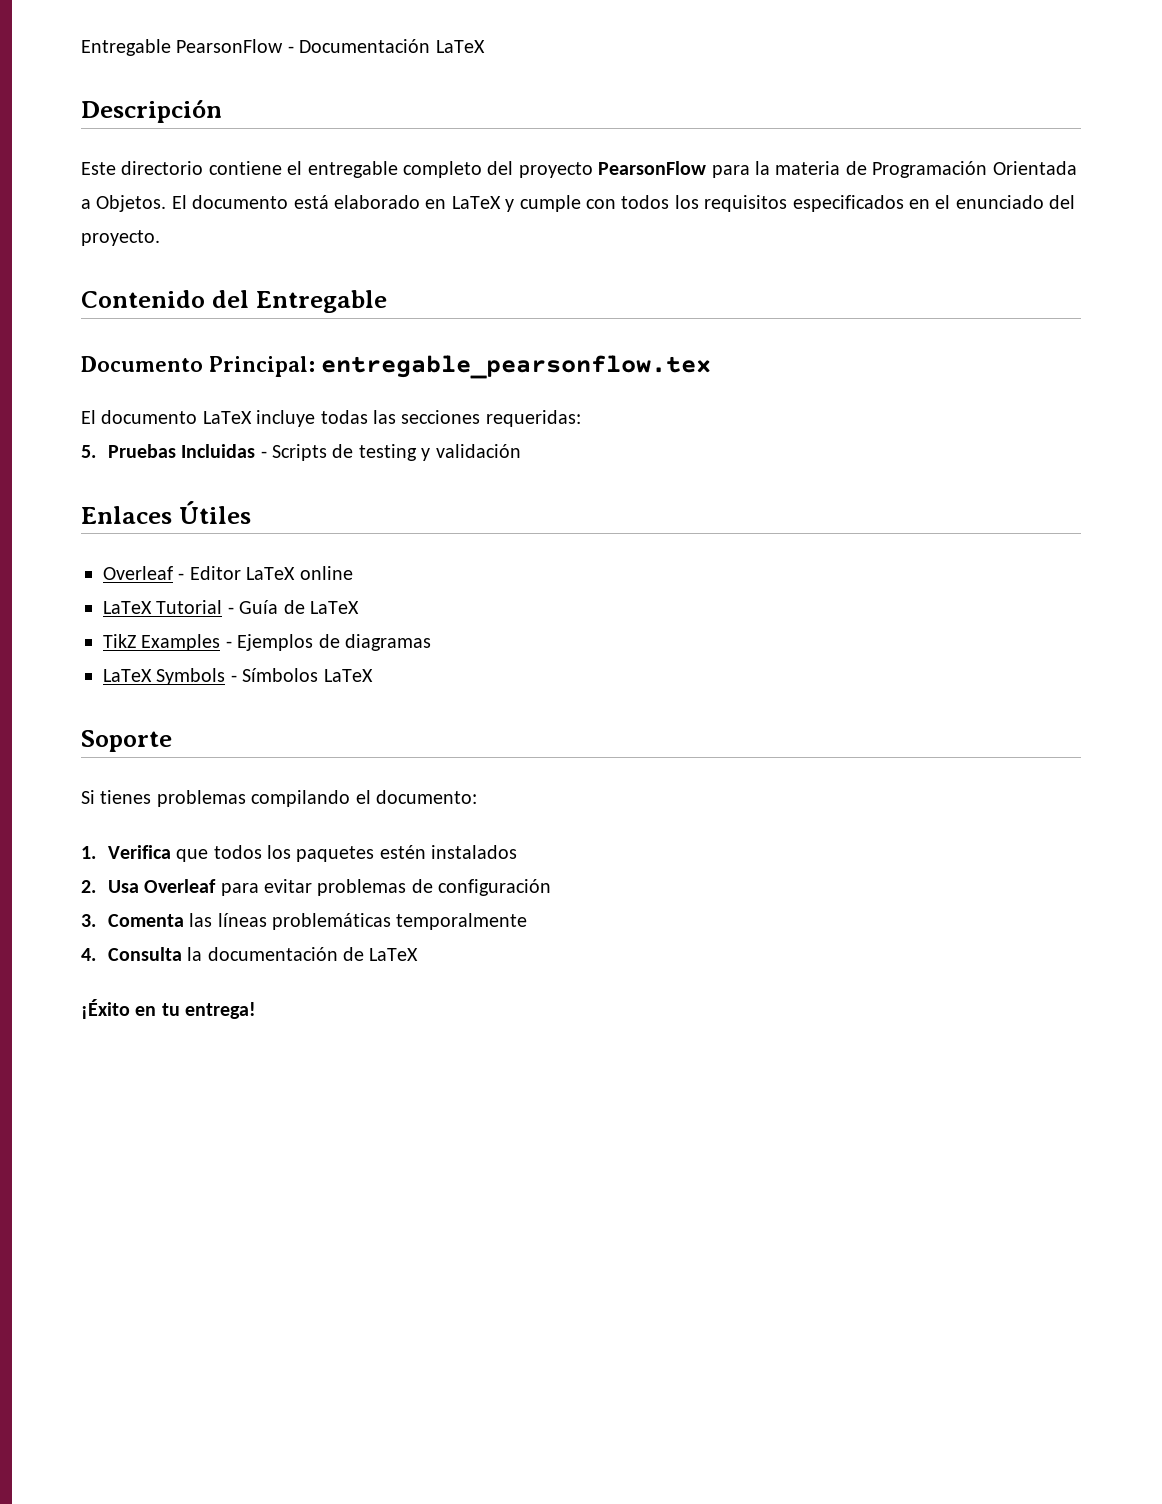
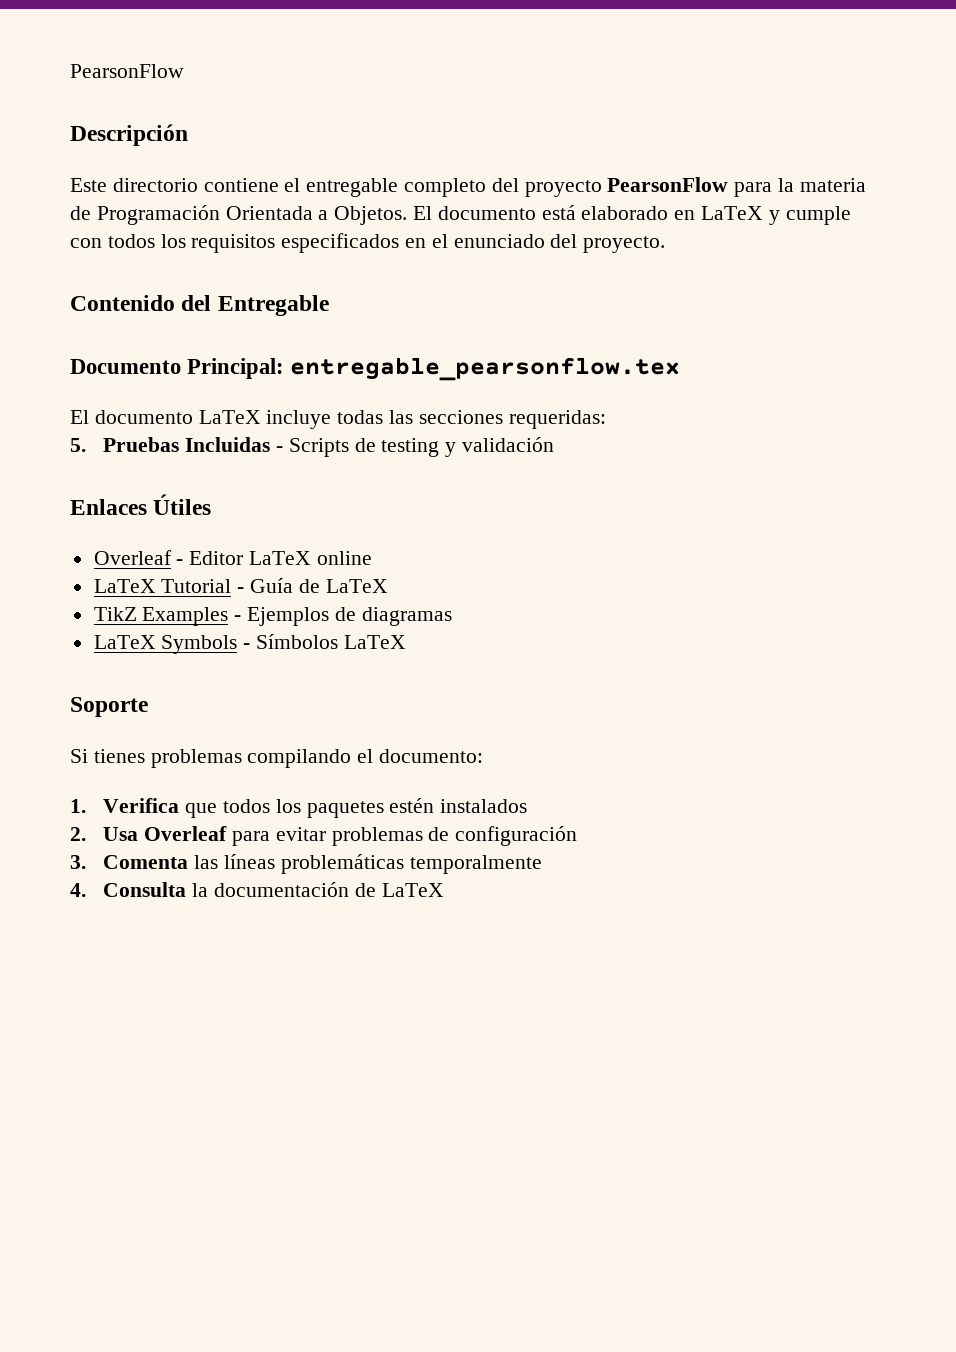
[81,39,485,56] Entregable PearsonFlow - Documentación LaTeX -> [70,64,184,78] PearsonFlow
[81,999,257,1019] // ¡Éxito en tu entrega! -> (444, 890) none

